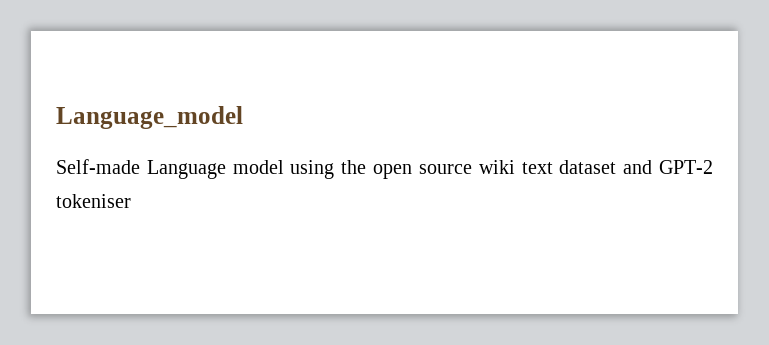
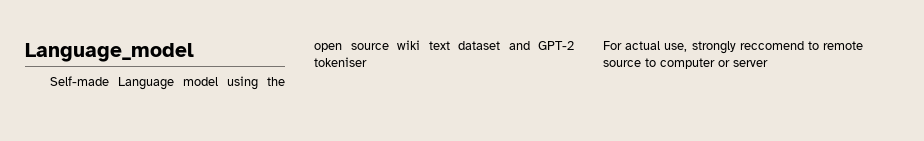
(131, 201) none -> [603,41,863,54] [603,58,768,69] // For actual use, strongly reccomend to remote source to computer or server

